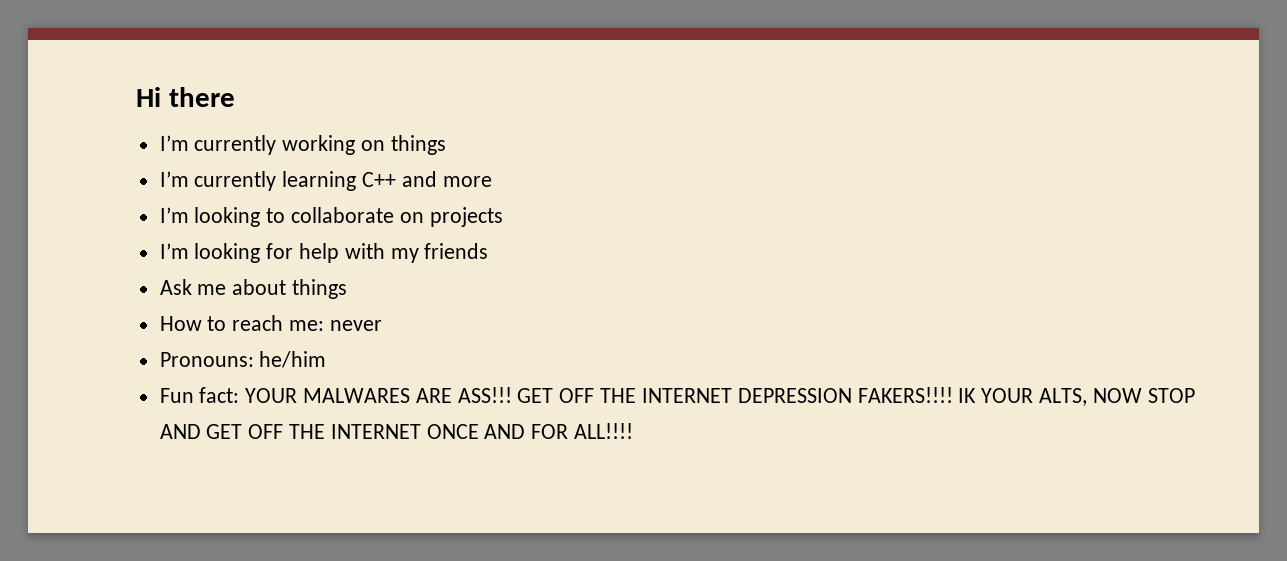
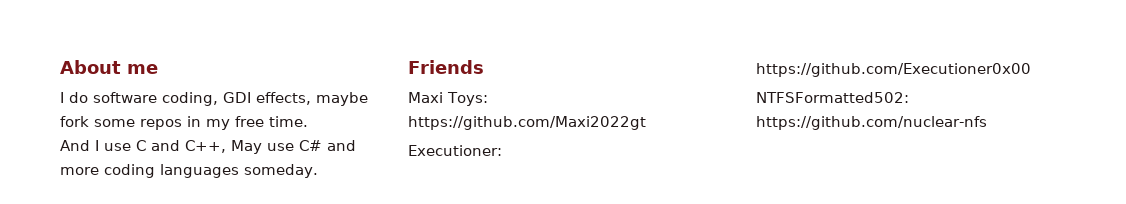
[136,87,235,107] [159,135,446,155] [159,171,492,191] [159,207,503,227] [159,243,489,263] [159,279,348,299] [159,315,382,331] [159,351,327,368] [159,387,1195,406] [159,423,634,439] Hi there // I’m currently working on things // I’m currently learning C++ and more // I’m looking to collaborate on projects // I’m looking for help with my friends // Ask me about things // How to reach me: never // Pronouns: he/him // Fun fact: YOUR MALWARES ARE ASS!!! GET OFF THE INTERNET DEPRESSION FAKERS!!!! IK YOUR ALTS, NOW STOP AND GET OFF THE INTERNET ONCE AND FOR ALL!!!! -> [60,60,158,74] [60,92,368,106] [60,116,308,130] [60,140,356,154] [60,164,318,178] [408,60,484,74] [408,92,488,106] [408,116,646,130] [408,145,502,156] [756,63,1031,77] [756,92,909,103] [756,116,987,130] About me // I do software coding, GDI effects, maybe fork some repos in my free time. // And I use C and C++, May use C# and more coding languages someday. // Friends // Maxi Toys: https://github.com/Maxi2022gt // Executioner: https://github.com/Executioner0x00 // NTFSFormatted502: https://github.com/nuclear-nfs

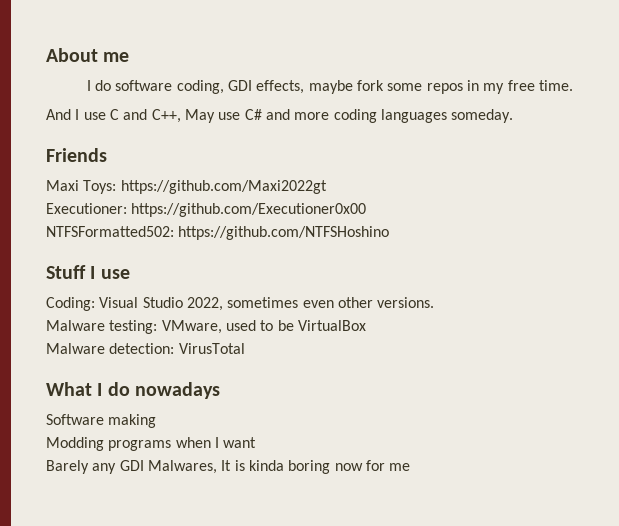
[756,116,987,130] https://github.com/nuclear-nfs -> [178,226,390,240] [46,265,130,279] [46,297,435,311] [46,320,366,334] [46,343,245,354] [46,382,221,399] [46,414,157,428] [46,437,257,451] [46,460,411,474] https://github.com/NTFSHoshino // Stuff I use // Coding: Visual Studio 2022, sometimes even other versions. // Malware testing: VMware, used to be VirtualBox // Malware detection: VirusTotal // What I do nowadays // Software making // Modding programs when I want // Barely any GDI Malwares, It is kinda boring now for me

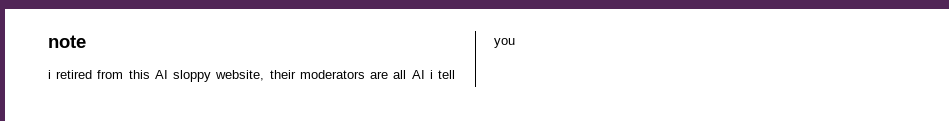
[46,48,130,62] [86,80,573,94] [46,109,514,123] [46,148,107,162] [46,180,327,194] [46,203,367,217] [46,226,390,240] [46,265,130,279] [46,297,435,311] [46,320,366,334] [46,343,245,354] [46,382,221,399] [46,414,157,428] [46,437,257,451] [46,460,411,474] About me // I do software coding, GDI effects, maybe fork some repos in my free time. // And I use C and C++, May use C# and more coding languages someday. // Friends // Maxi Toys: https://github.com/Maxi2022gt // Executioner: https://github.com/Executioner0x00 // NTFSFormatted502: https://github.com/NTFSHoshino // Stuff I use // Coding: Visual Studio 2022, sometimes even other versions. // Malware testing: VMware, used to be VirtualBox // Malware detection: VirusTotal // What I do nowadays // Software making // Modding programs when I want // Barely any GDI Malwares, It is kinda boring now for me -> [48,35,86,48] [48,70,455,82] [494,38,515,48] note // i retired from this AI sloppy website, their moderators are all AI i tell you

